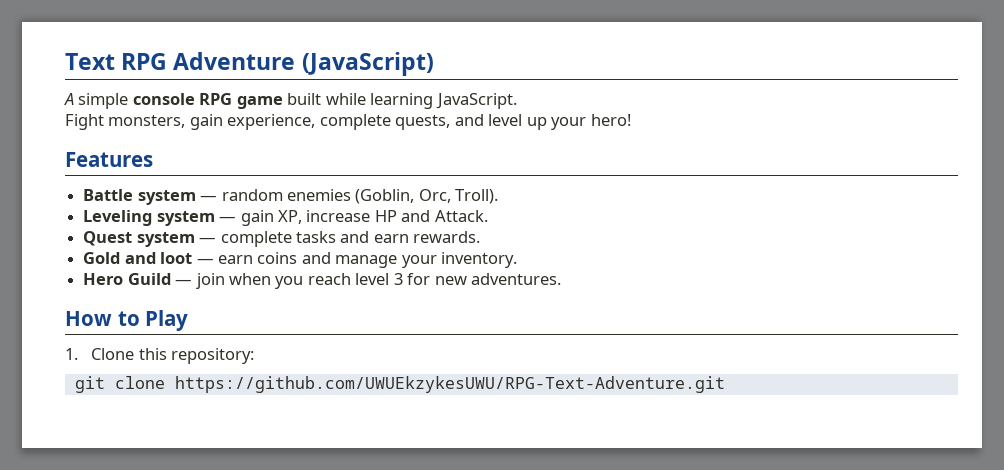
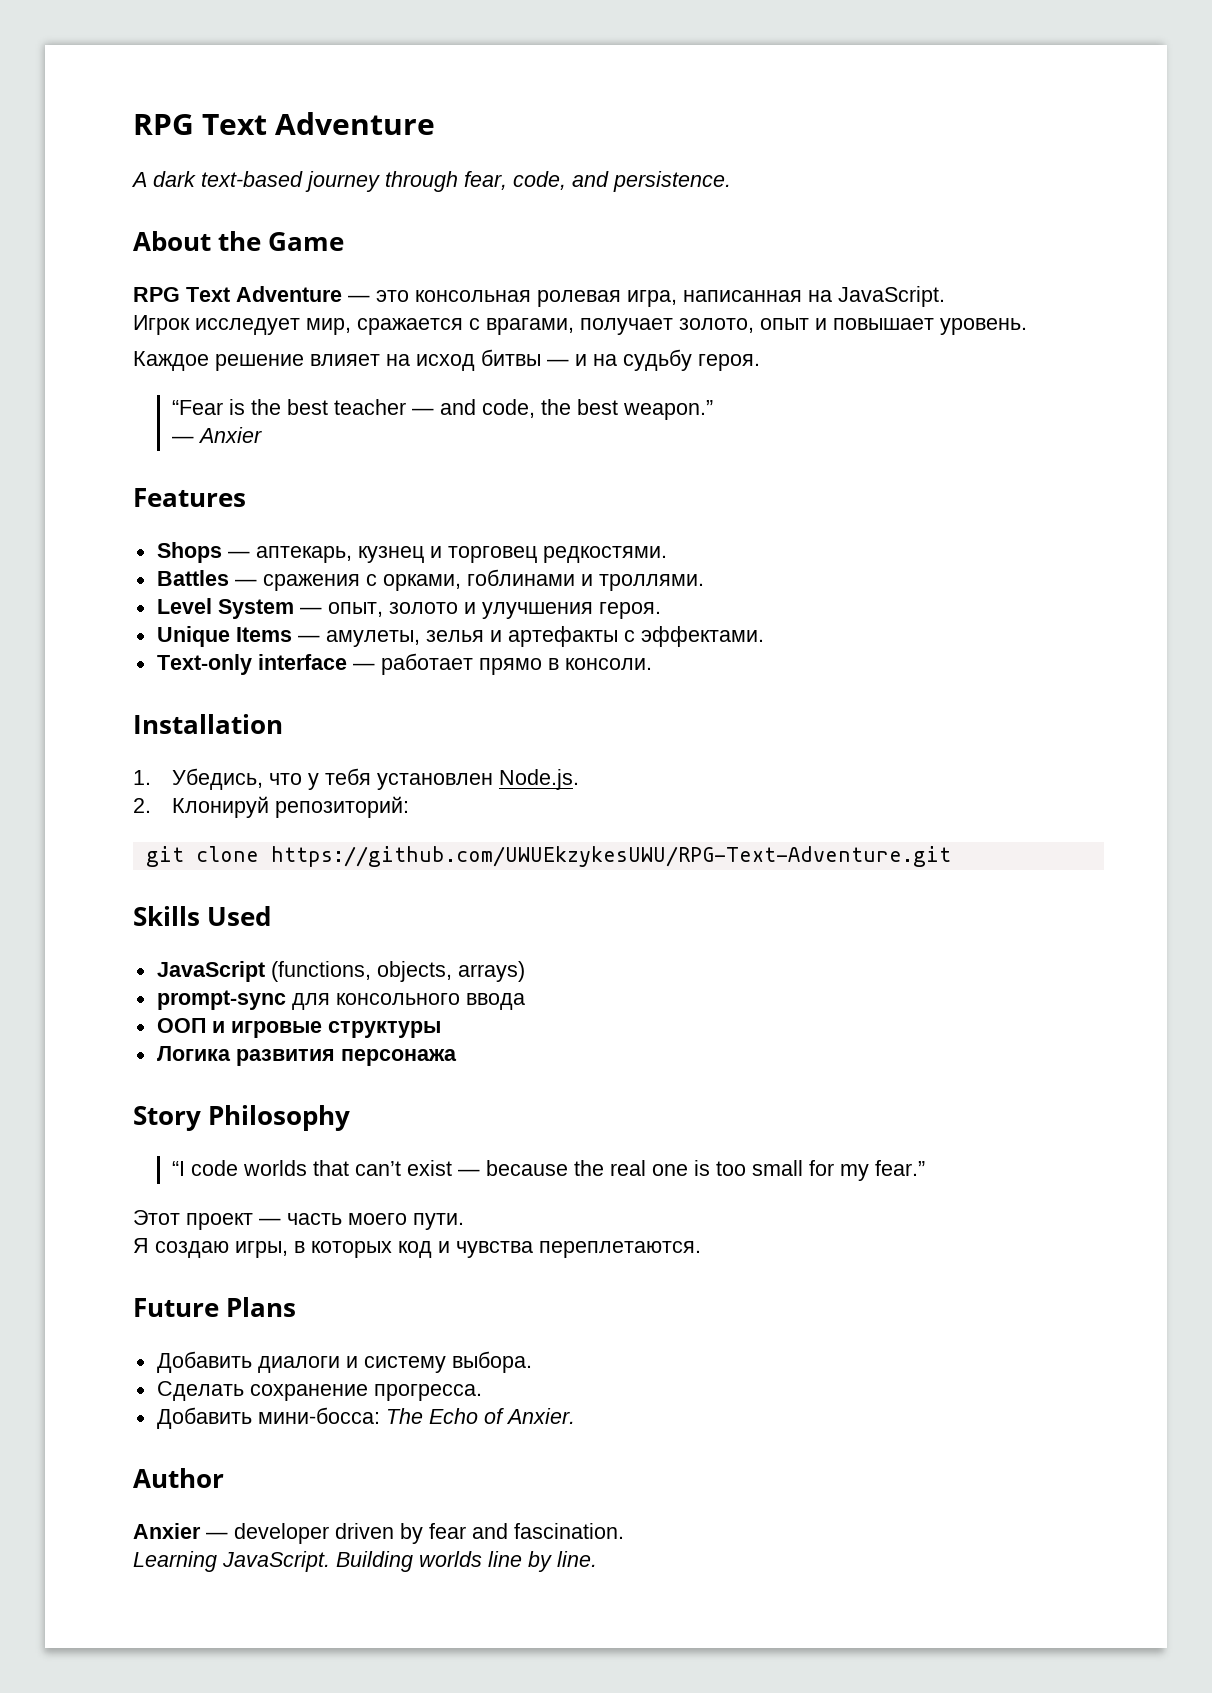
[65,52,434,76] Text RPG Adventure (JavaScript) -> [133,112,435,135] RPG Text Adventure
[78,93,517,109] [65,114,631,130] [65,152,153,167] [83,189,499,205] [83,210,488,226] [83,231,481,247] [83,252,518,268] [83,273,562,289] [65,310,189,331] [65,348,255,364] [74,376,725,393] simple console RPG game built while learning JavaScript. // Fight monsters, gain experience, complete quests, and level up your hero! // Features // Battle system — random enemies (Goblin, Orc, Troll). // Leveling system — gain XP, increase HP and Attack. // Quest system — complete tasks and earn rewards. // Gold and loot — earn coins and manage your inventory. // Hero Guild — join when you reach level 3 for new adventures. // How to Play // 1. Clone this repository: // git clone https://github.com/UWUEkzykesUWU/RPG-Text-Adventure.git -> [153,171,731,192] [133,231,345,251] [133,286,945,307] [133,315,1027,335] [133,349,760,371] [172,399,714,420] [172,427,263,443] [133,488,246,507] [156,542,667,563] [156,569,704,591] [156,598,661,619] [156,626,764,647] [156,653,652,675] [133,714,283,734] [133,768,580,790] [133,796,410,818] [145,846,951,867] [133,906,272,926] [156,961,525,982] [156,990,525,1010] [156,1018,441,1038] [156,1046,457,1066] [133,1105,351,1131] [172,1160,926,1181] [133,1210,464,1230] [133,1238,701,1258] [133,1297,297,1317] [156,1351,532,1373] [156,1381,482,1401] [156,1407,575,1429] [133,1468,224,1488] [133,1523,624,1544] [133,1551,597,1572] dark text-based journey through fear, code, and persistence. // About the Game // RPG Text Adventure — это консольная ролевая игра, написанная на JavaScript. // Игрок исследует мир, сражается с врагами, получает золото, опыт и повышает уровень. // Каждое решение влияет на исход битвы — и на судьбу героя. // “Fear is the best teacher — and code, the best weapon.” // — Anxier // Features // Shops — аптекарь, кузнец и торговец редкостями. // Battles — сражения с орками, гоблинами и троллями. // Level System — опыт, золото и улучшения героя. // Unique Items — амулеты, зелья и артефакты с эффектами. // Text-only interface — работает прямо в консоли. // Installation // 1. Убедись, что у тебя установлен Node.js. // 2. Клонируй репозиторий: // git clone https://github.com/UWUEkzykesUWU/RPG-Text-Adventure.git // Skills Used // JavaScript (functions, objects, arrays) // prompt-sync для консольного ввода // ООП и игровые структуры // Логика развития персонажа // Story Philosophy // “I code worlds that can’t exist — because the real one is too small for my fear.” // Этот проект — часть моего пути. // Я создаю игры, в которых код и чувства переплетаются. // Future Plans // Добавить диалоги и систему выбора. // Сделать сохранение прогресса. // Добавить мини-босса: The Echo of Anxier. // Author // Anxier — developer driven by fear and fascination. // Learning JavaScript. Building worlds line by line.

